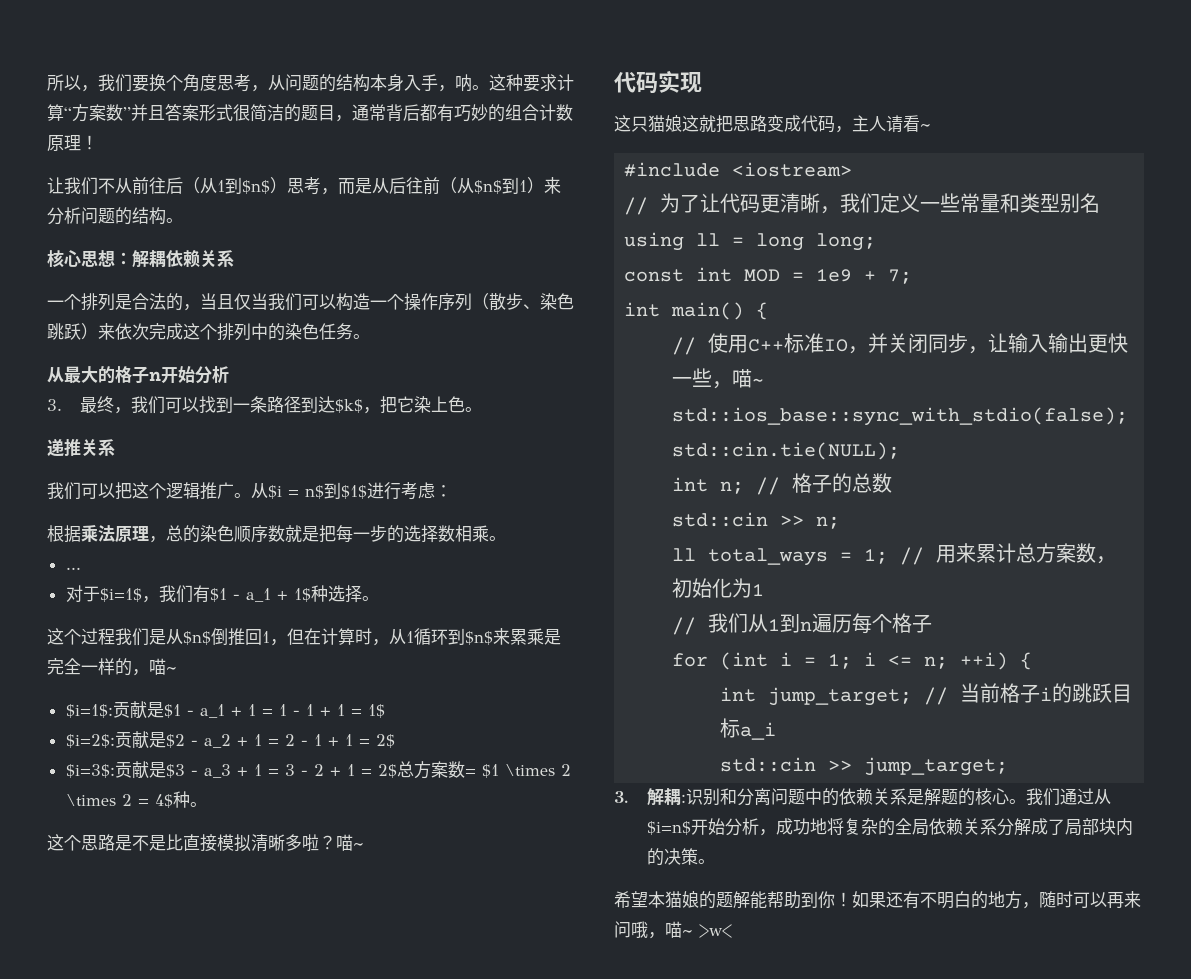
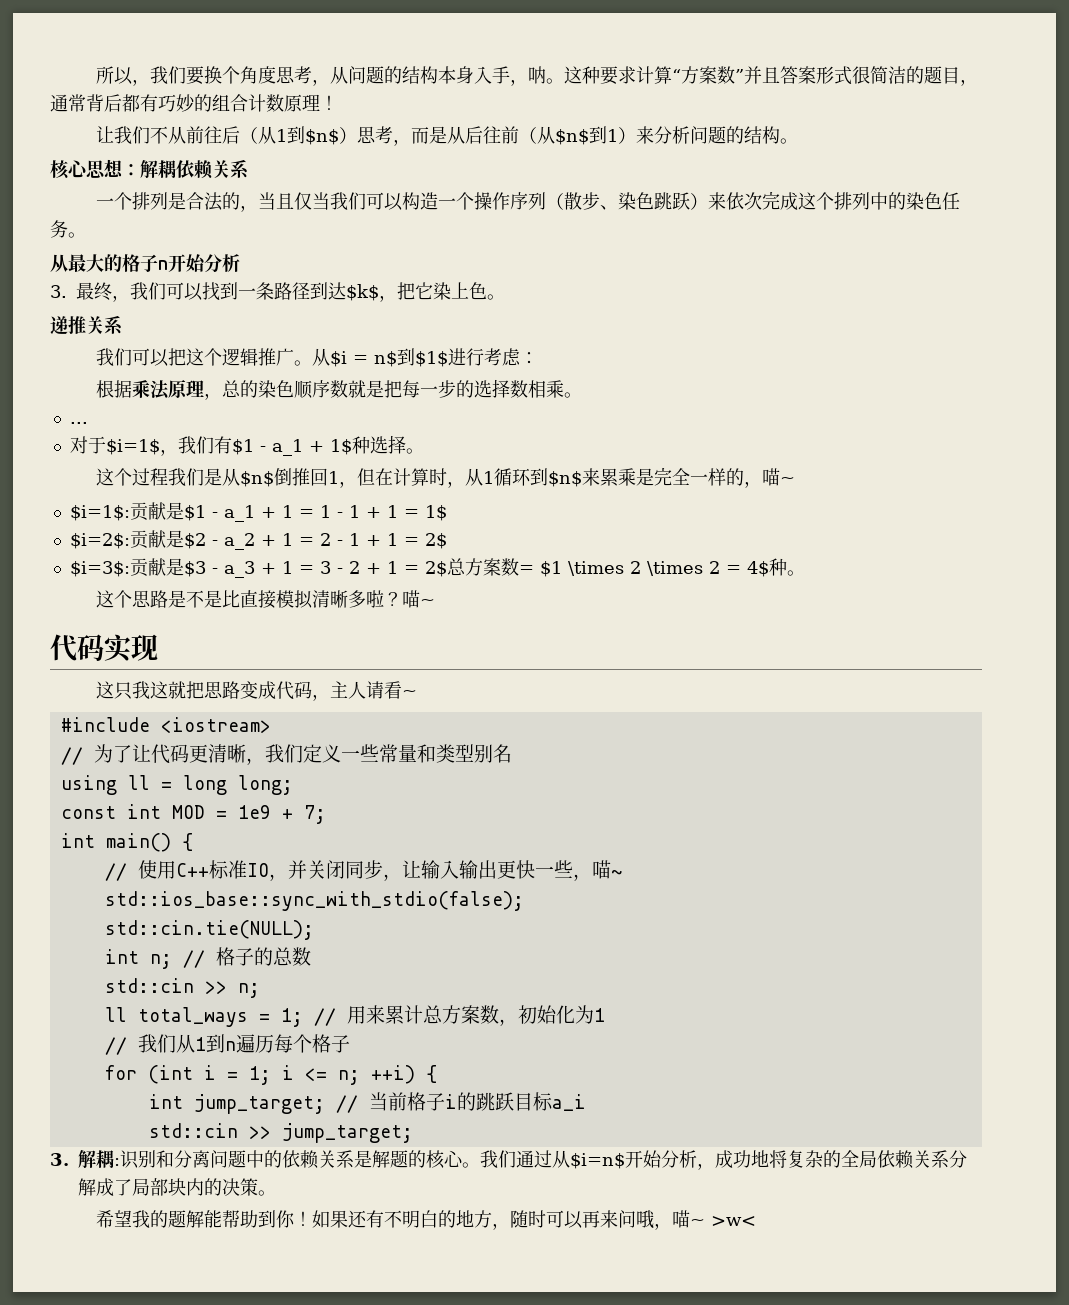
[648,115,682,132] 猫娘 -> [131,681,150,699] 我
[648,891,699,908] 本猫娘 -> [131,1210,150,1228] 我

